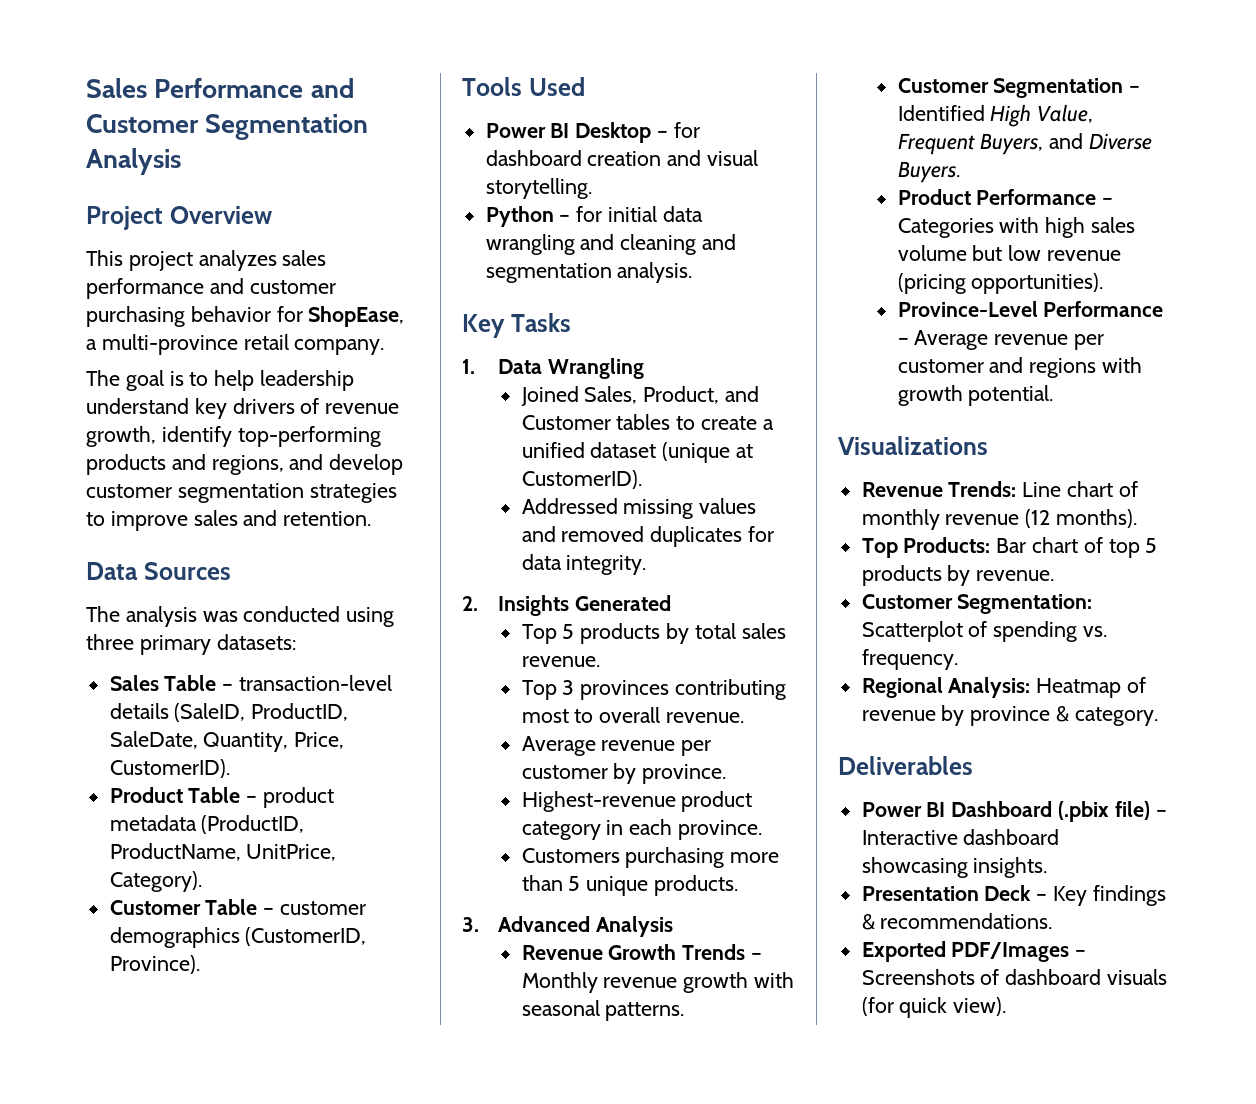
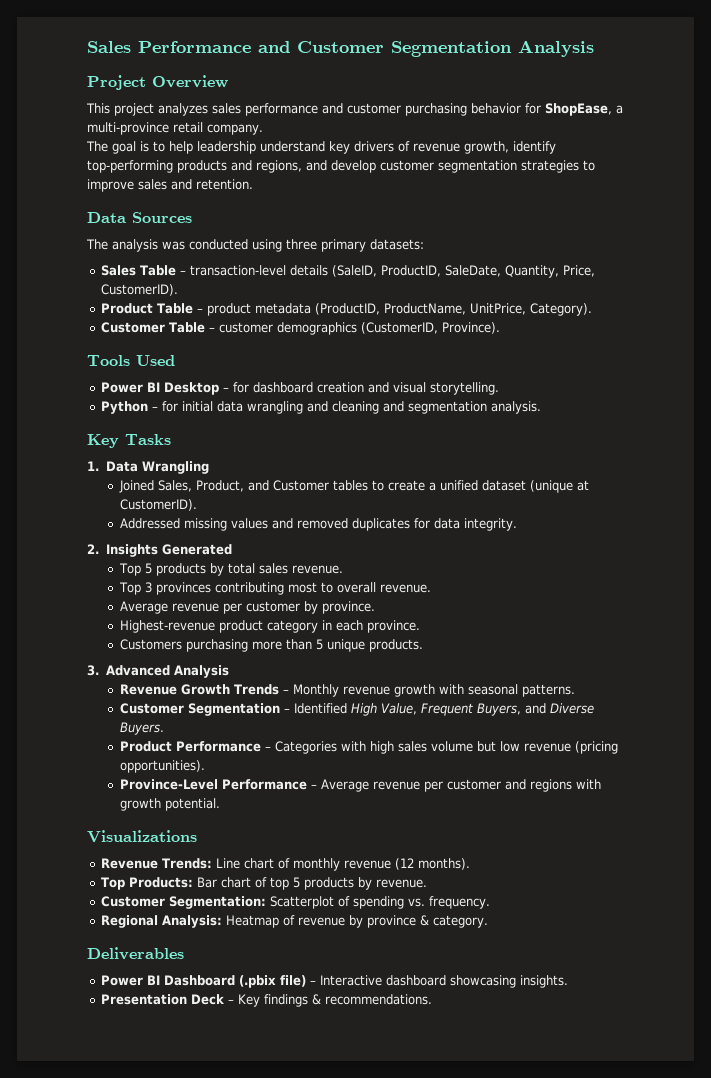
[861,941,1087,962] [861,969,1168,985] [861,997,1007,1018] // Exported PDF/Images – Screenshots of dashboard visuals (for quick view). -> (433, 999) none

